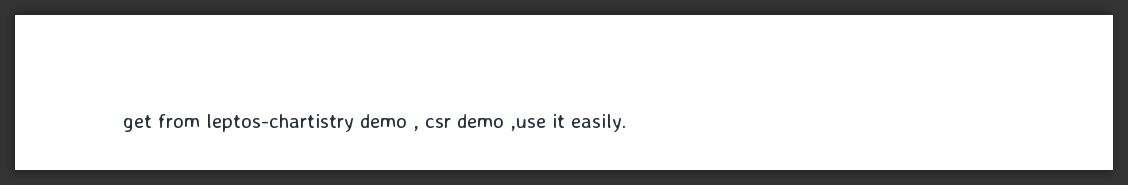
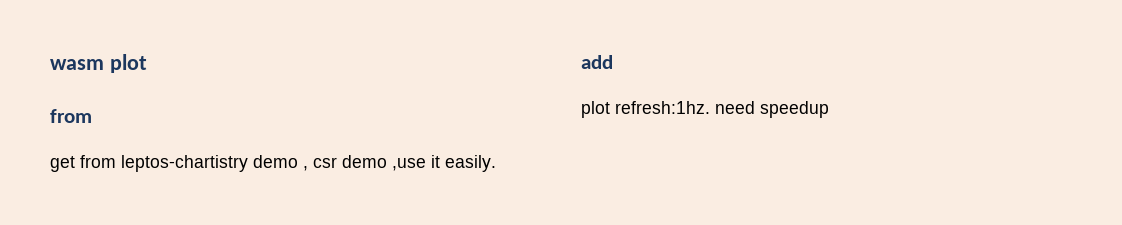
(123, 123) none -> [50,54,147,73] [50,109,92,123] wasm plot // from //
(626, 123) none -> [581,55,613,69] [581,101,829,118] // add // plot refresh:1hz. need speedup

